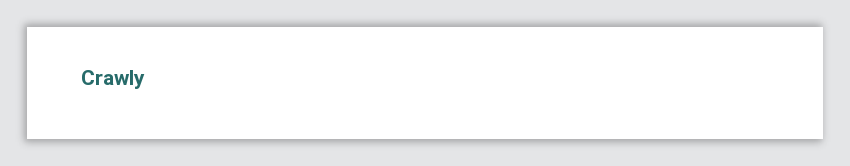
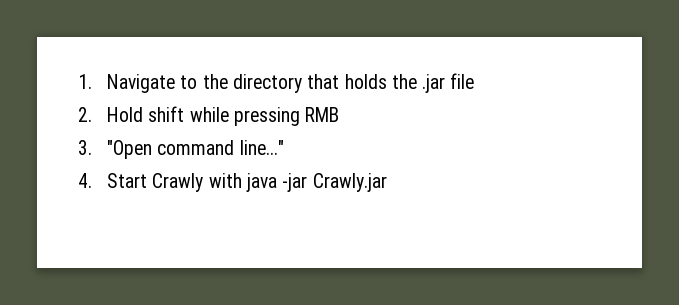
[81,70,145,89] Crawly -> [78,73,475,93] [78,106,340,126] [78,140,284,159] [78,173,387,192] 1. Navigate to the directory that holds the .jar file // 2. Hold shift while pressing RMB // 3. "Open command line..." // 4. Start Crawly with java -jar Crawly.jar

